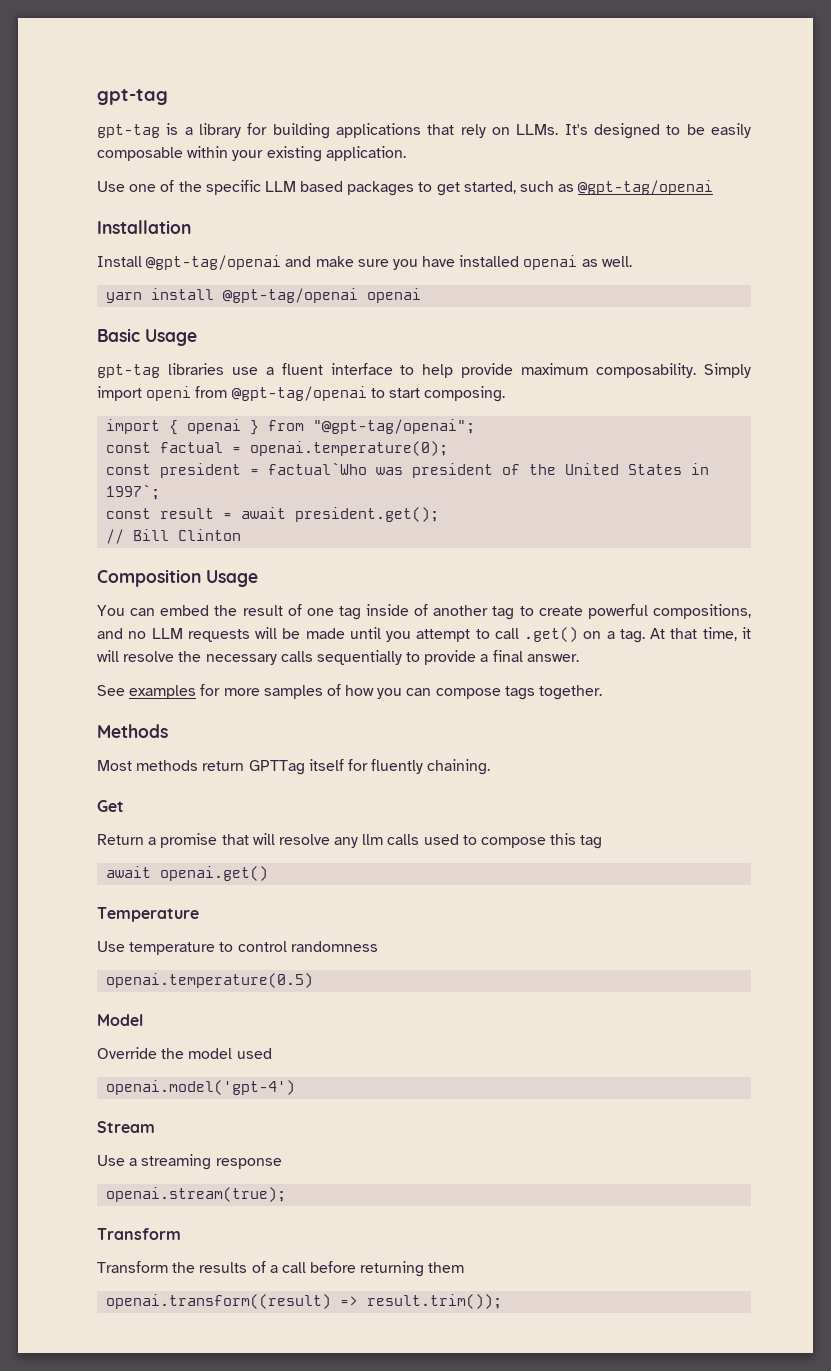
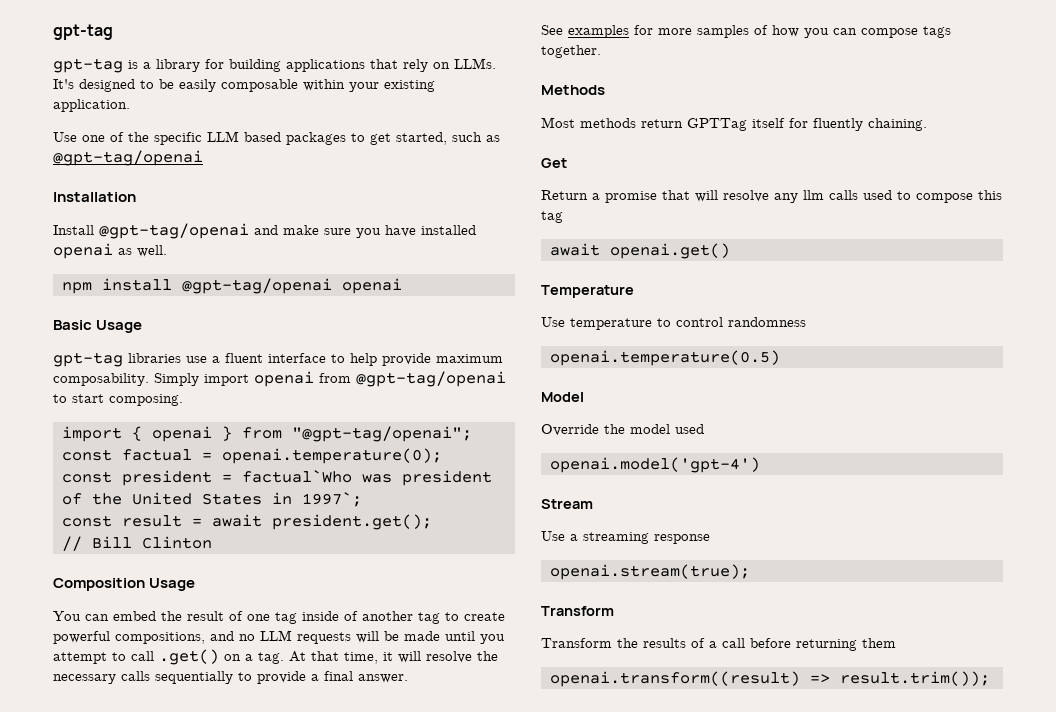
[106,292,143,303] yarn -> [61,282,92,294] npm
[146,386,192,401] openi -> [254,371,314,387] openai

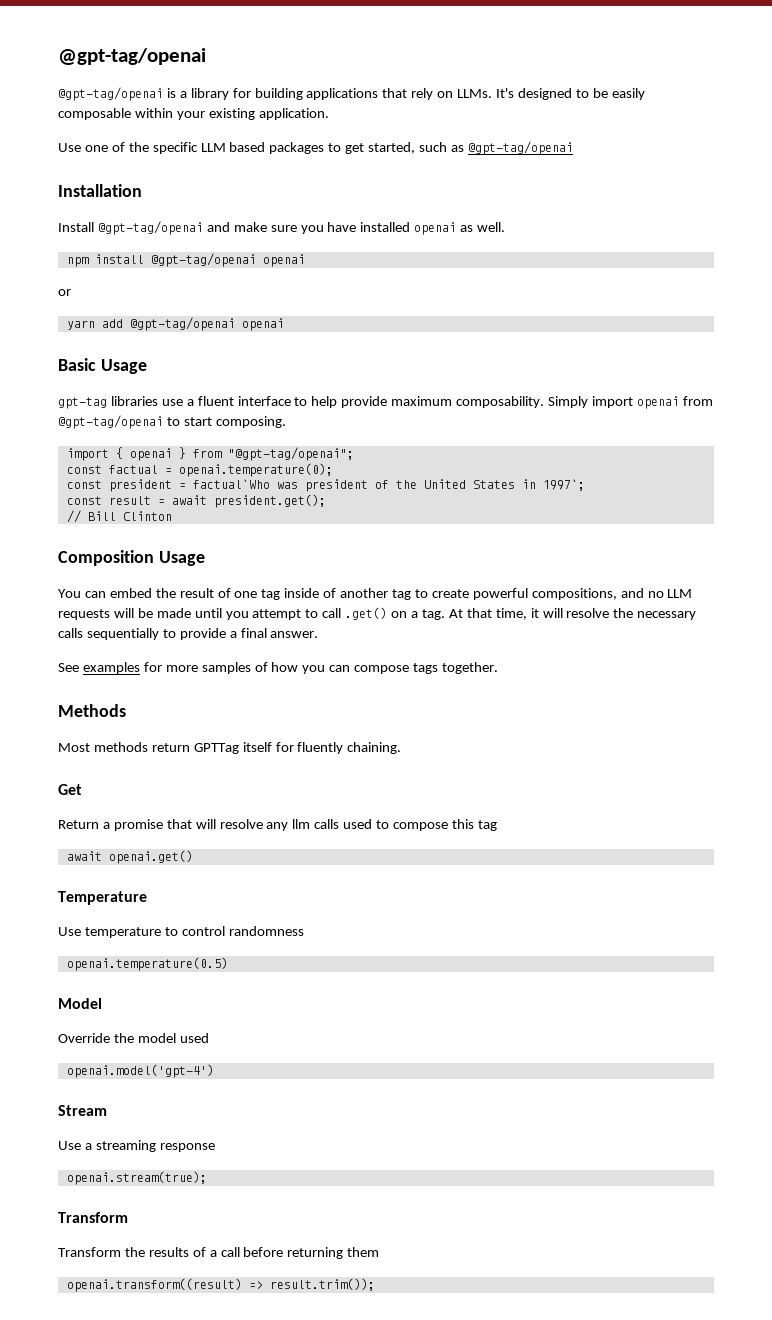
[53,24,113,40] [53,58,123,73] gpt-tag // gpt-tag -> [58,48,206,65] [58,87,163,101] @gpt-tag/openai // @gpt-tag/openai
(402, 286) none -> [58,289,71,296] [66,317,284,331] // or // yarn add @gpt-tag/openai openai

